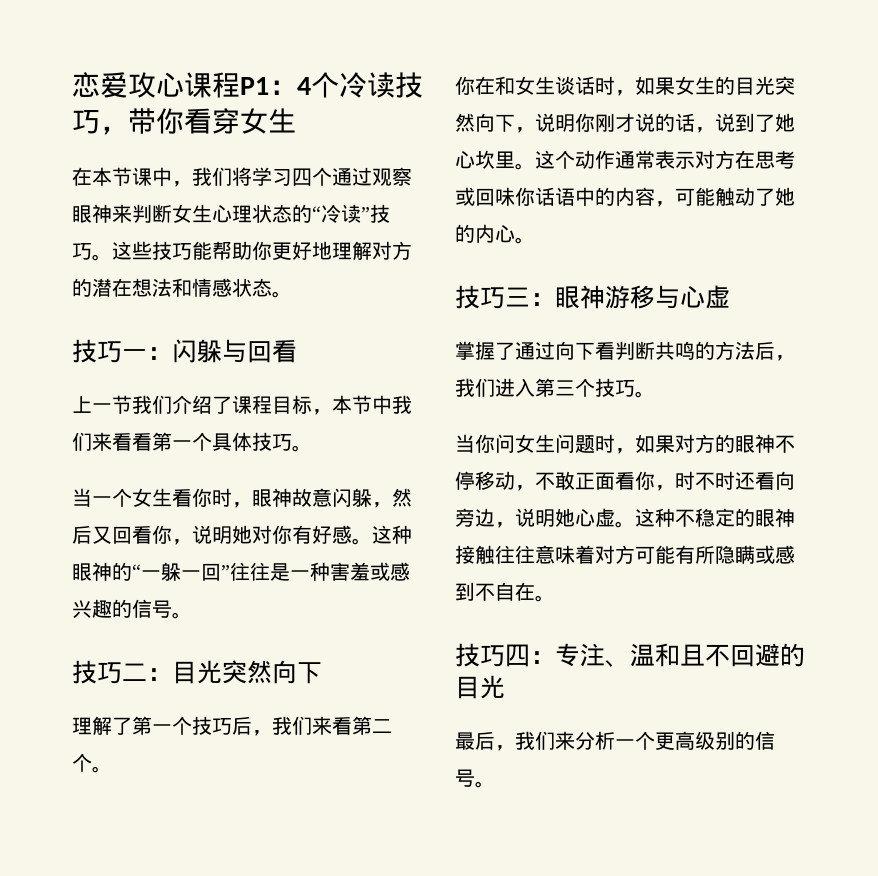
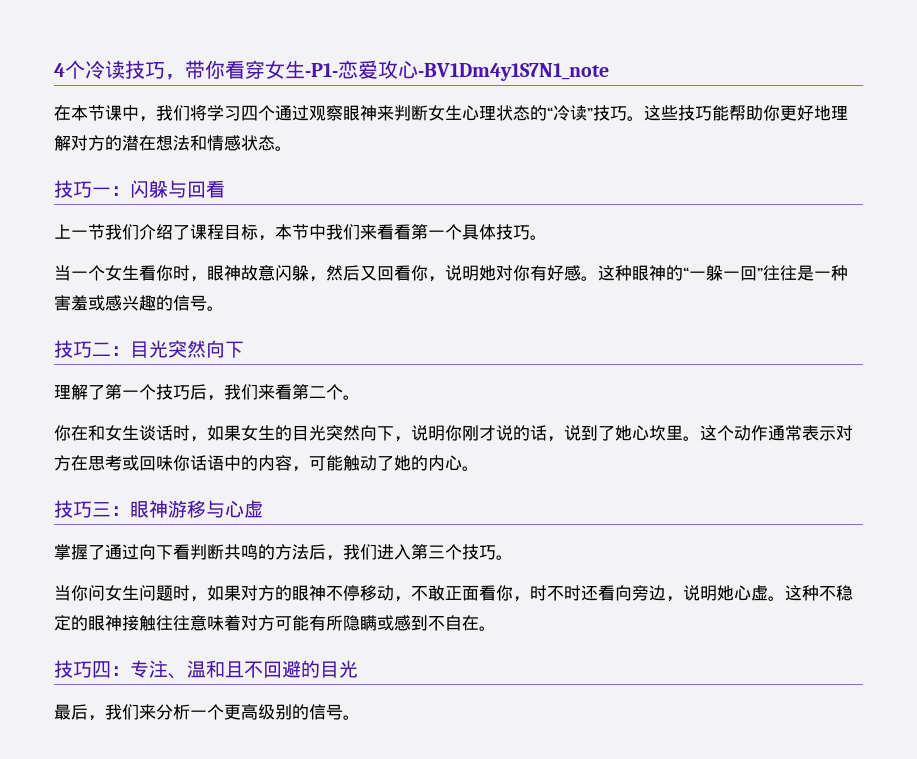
[72,72,297,98] 恋爱攻心课程P1： -> (54, 70) none
(296, 120) none -> [305,60,609,81] -P1-恋爱攻心-BV1Dm4y1S7N1_note

